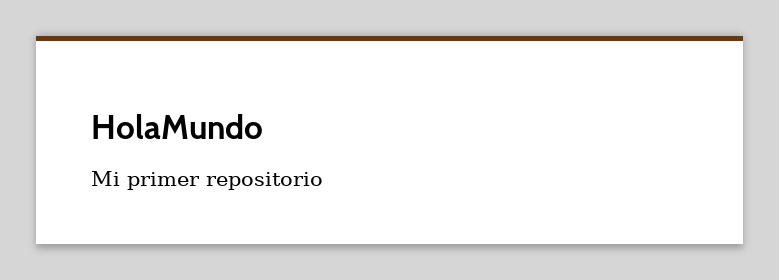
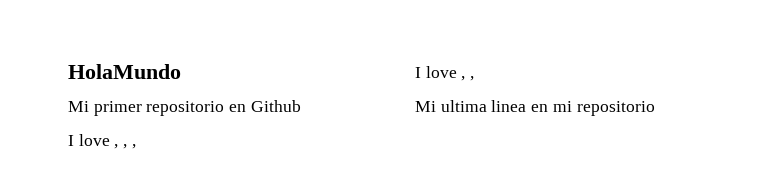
(323, 181) none -> [229,100,301,112] [68,134,136,149] [415,66,475,81] [415,100,655,116] en Github // I love , , , // I love , , // Mi ultima linea en mi repositorio

